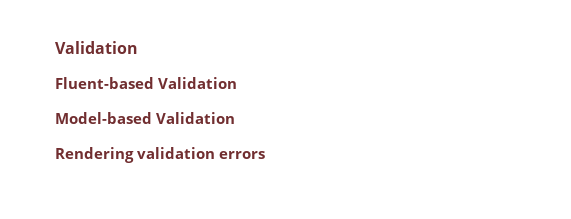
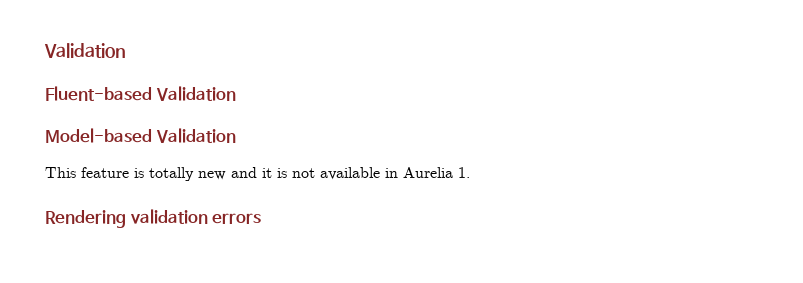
(235, 118) none -> [45,167,470,181] // This feature is totally new and it is not available in Aurelia 1.

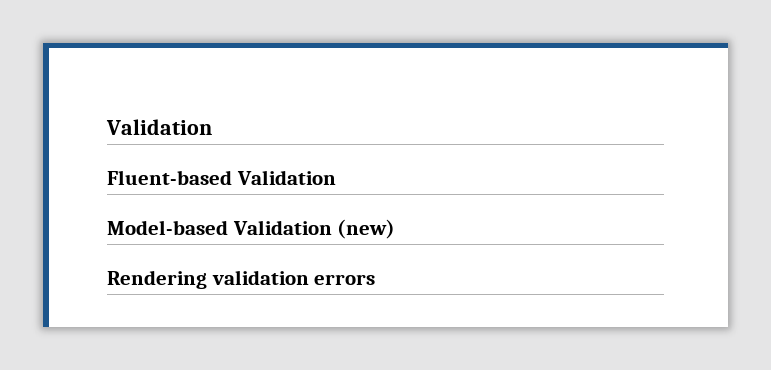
[45,167,470,181] // This feature is totally new and it is not available in Aurelia 1. -> [337,219,396,239] (new)

